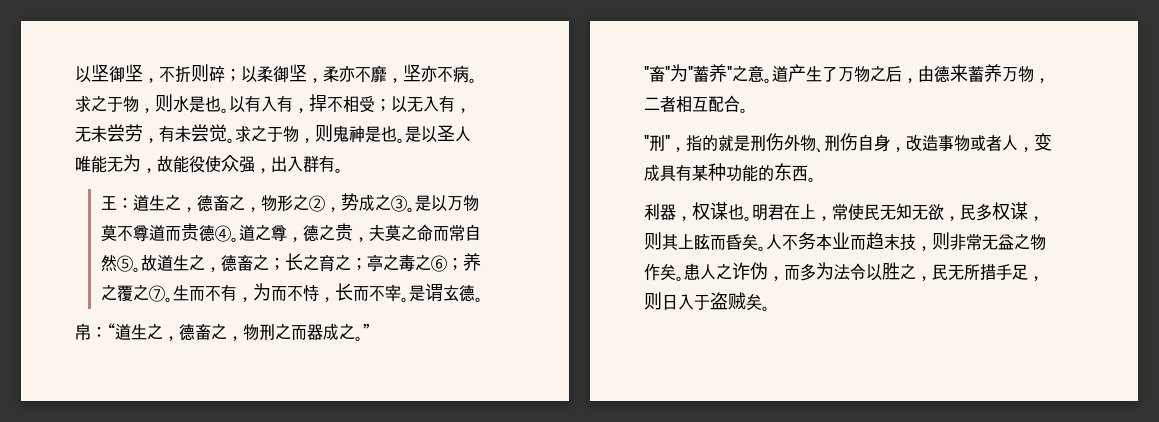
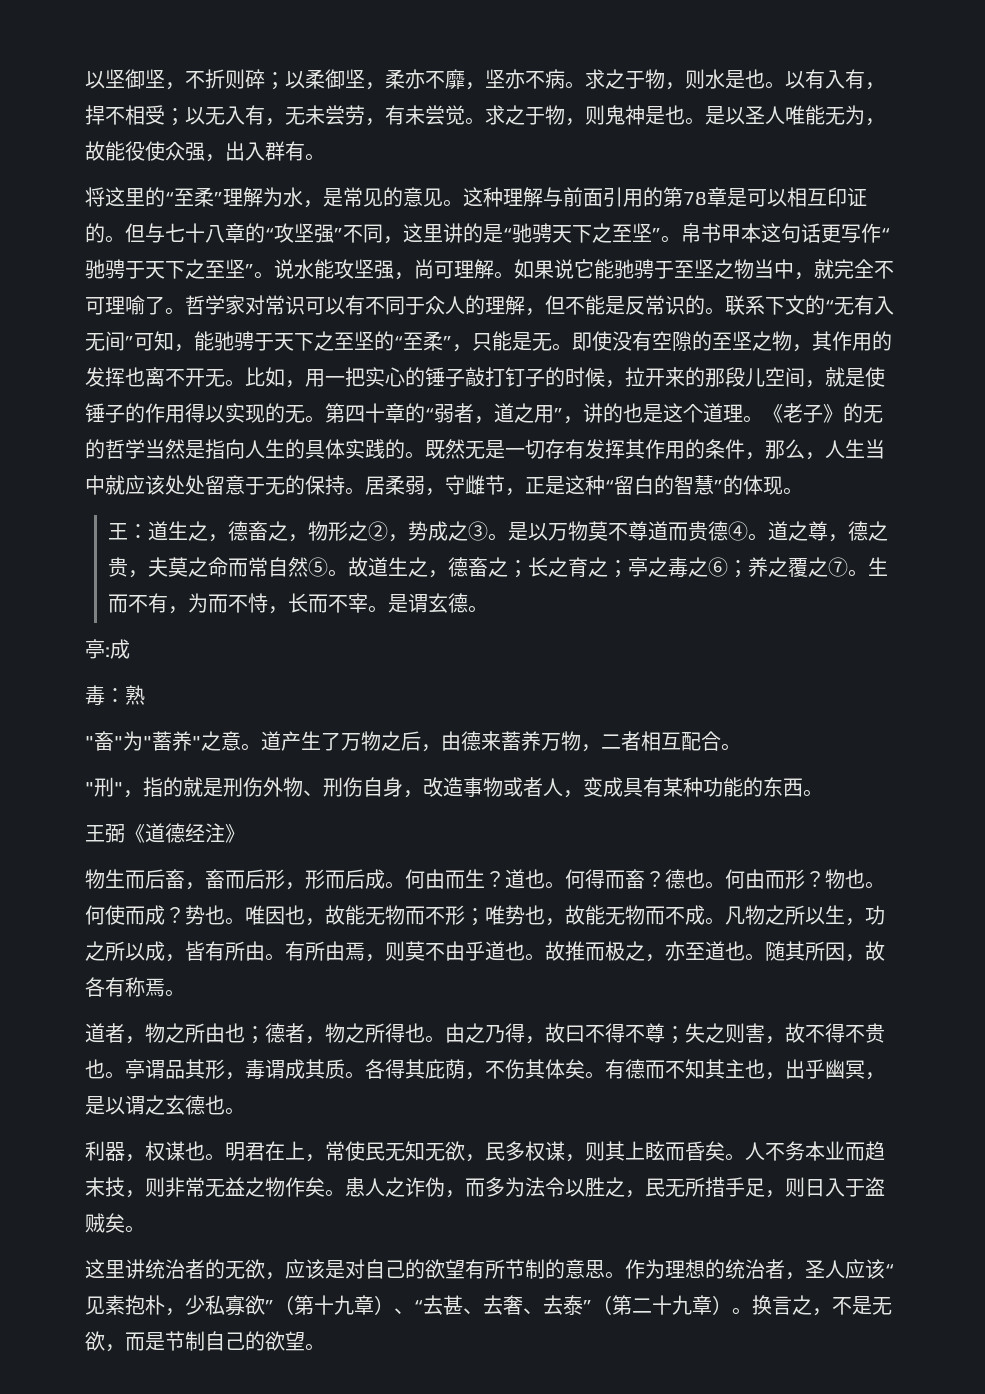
(343, 170) none -> [85,187,867,208] [85,223,890,244] [85,259,894,280] [85,295,894,316] [85,331,892,352] [85,367,885,388] [85,403,883,424] [85,439,885,460] [85,475,803,496] // 将这里的“至柔”理解为水，是常见的意见。这种理解与前面引用的第78章是可以相互印证的。但与七十八章的“攻坚强”不同，这里讲的是“驰骋天下之至坚”。帛书甲本这句话更写作“驰骋于天下之至坚”。说水能攻坚强，尚可理解。如果说它能驰骋于至坚之物当中，就完全不可理喻了。哲学家对常识可以有不同于众人的理解，但不能是反常识的。联系下文的“无有入无间”可知，能驰骋于天下之至坚的“至柔”，只能是无。即使没有空隙的至坚之物，其作用的发挥也离不开无。比如，用一把实心的锤子敲打钉子的时候，拉开来的那段儿空间，就是使锤子的作用得以实现的无。第四十章的“弱者，道之用”，讲的也是这个道理。《老子》的无的哲学当然是指向人生的具体实践的。既然无是一切存有发挥其作用的条件，那么，人生当中就应该处处留意于无的保持。居柔弱，守雌节，正是这种“留白的智慧”的体现。
[75,323,371,341] 帛：“道生之，德畜之，物刑之而器成之。” -> [85,639,130,659] [85,685,145,706] 亭:成 // 毒：熟
(816, 179) none -> [85,823,245,843] [85,869,885,890] [85,905,885,926] [85,941,885,962] [85,977,185,997] [85,1023,885,1044] [85,1059,885,1080] [85,1095,245,1115] // 王弼《道德经注》 // 物生而后畜，畜而后形，形而后成。何由而生？道也。何得而畜？德也。何由而形？物也。何使而成？势也。唯因也，故能无物而不形；唯势也，故能无物而不成。凡物之所以生，功之所以成，皆有所由。有所由焉，则莫不由乎道也。故推而极之，亦至道也。随其所因，故各有称焉。 // 道者，物之所由也；德者，物之所得也。由之乃得，故曰不得不尊；失之则害，故不得不贵也。亭谓品其形，毒谓成其质。各得其庇荫，不伤其体矣。有德而不知其主也，出乎幽冥，是以谓之玄德也。
(770, 308) none -> [85,1259,894,1280] [85,1295,892,1316] [85,1331,325,1352] // 这里讲统治者的无欲，应该是对自己的欲望有所节制的意思。作为理想的统治者，圣人应该“见素抱朴，少私寡欲”（第十九章）、“去甚、去奢、去泰”（第二十九章）。换言之，不是无欲，而是节制自己的欲望。

